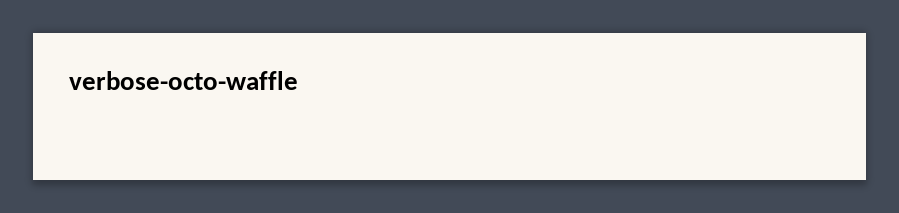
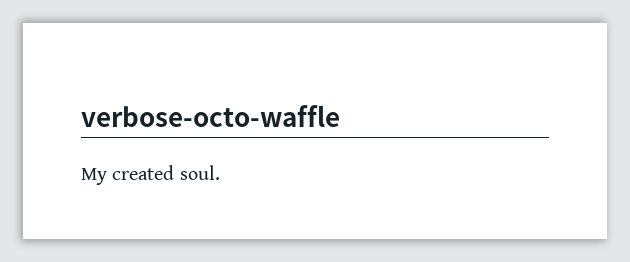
(298, 80) none -> [81,165,220,185] // My created soul.

